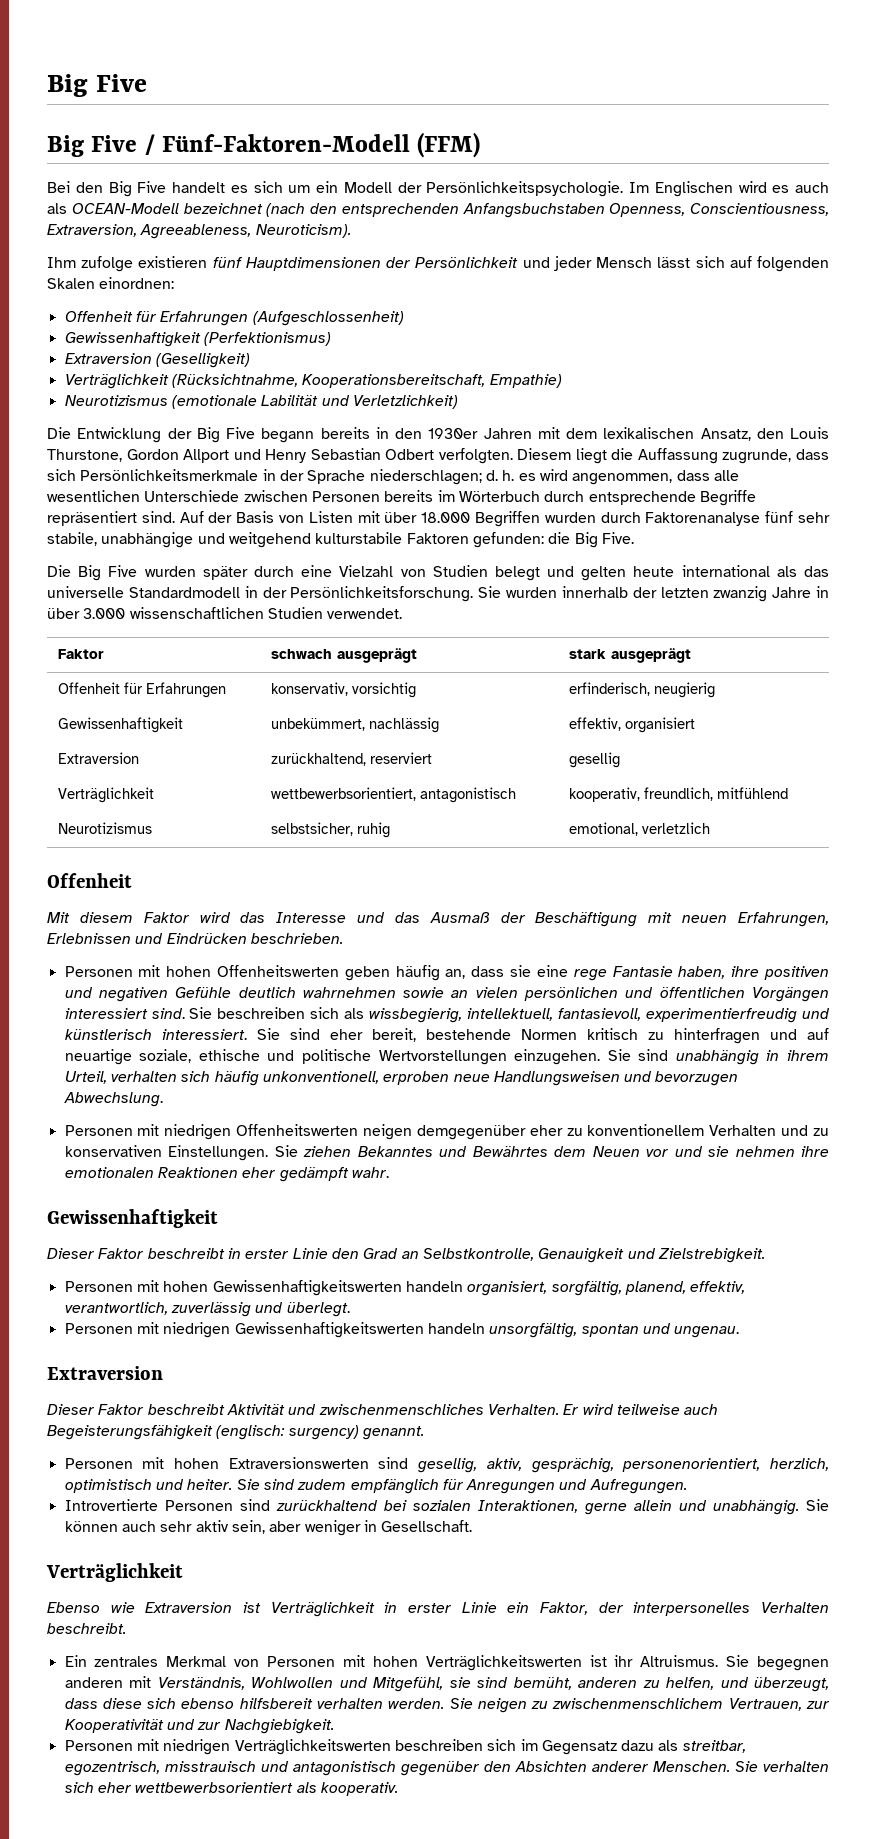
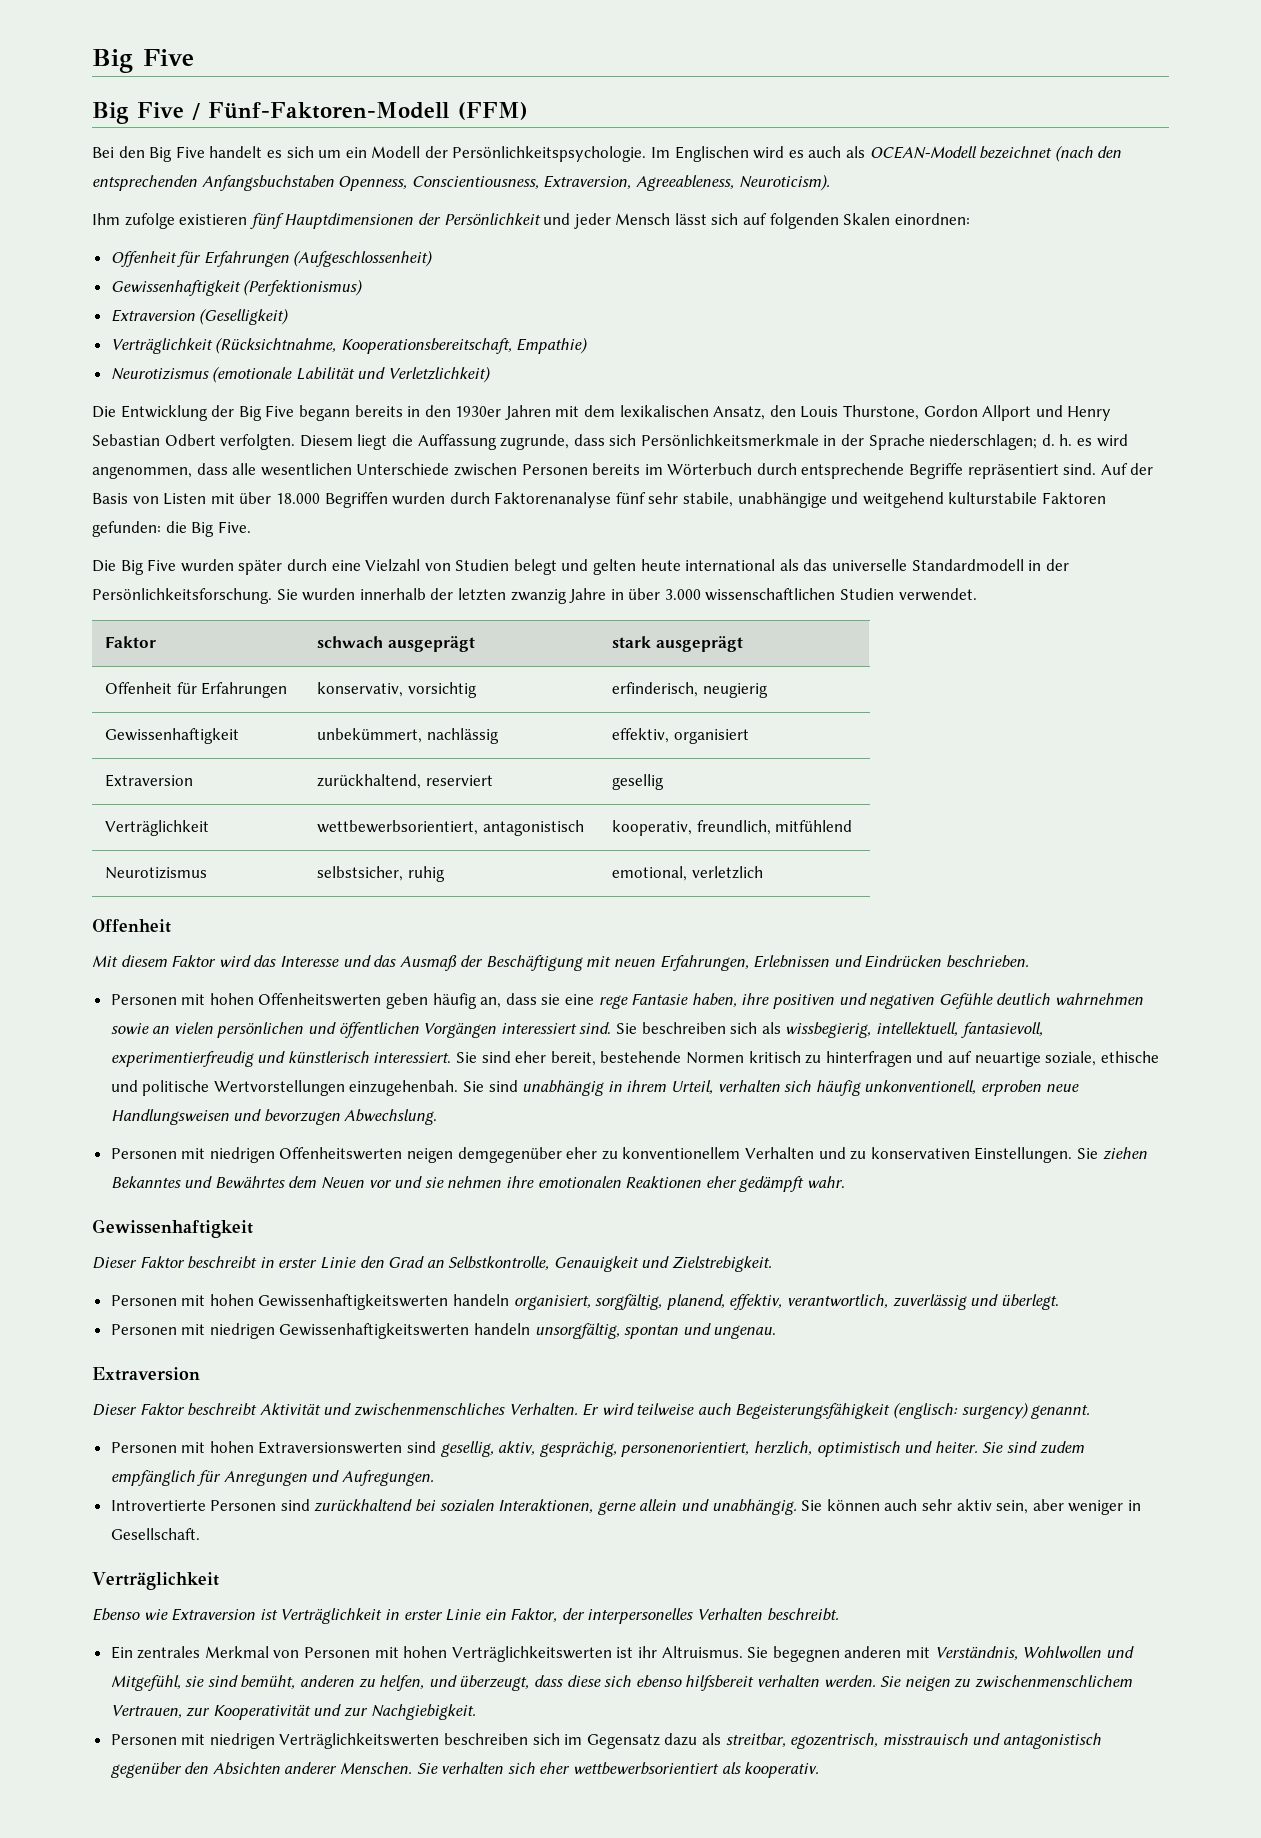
[514,1049,601,1065] einzugehen. -> [349,1080,459,1096] einzugehenbah.

